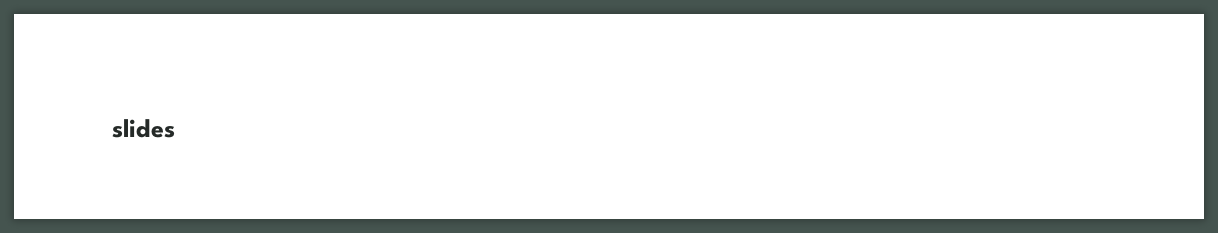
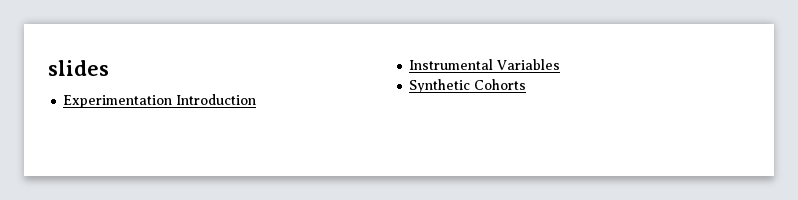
(175, 128) none -> [63,94,257,108] [409,59,561,70] [409,79,527,93] // Experimentation Introduction // Instrumental Variables // Synthetic Cohorts

